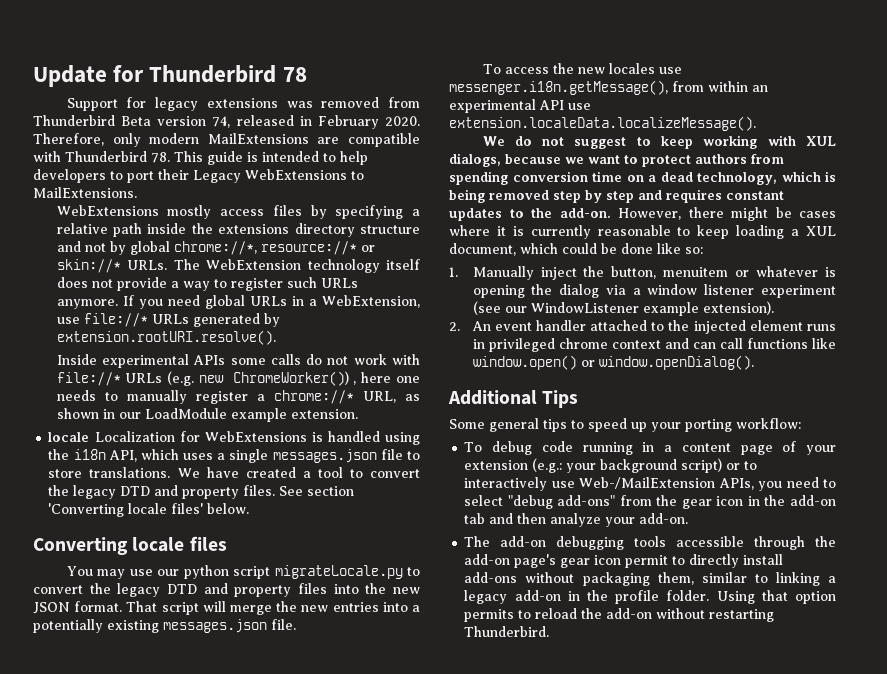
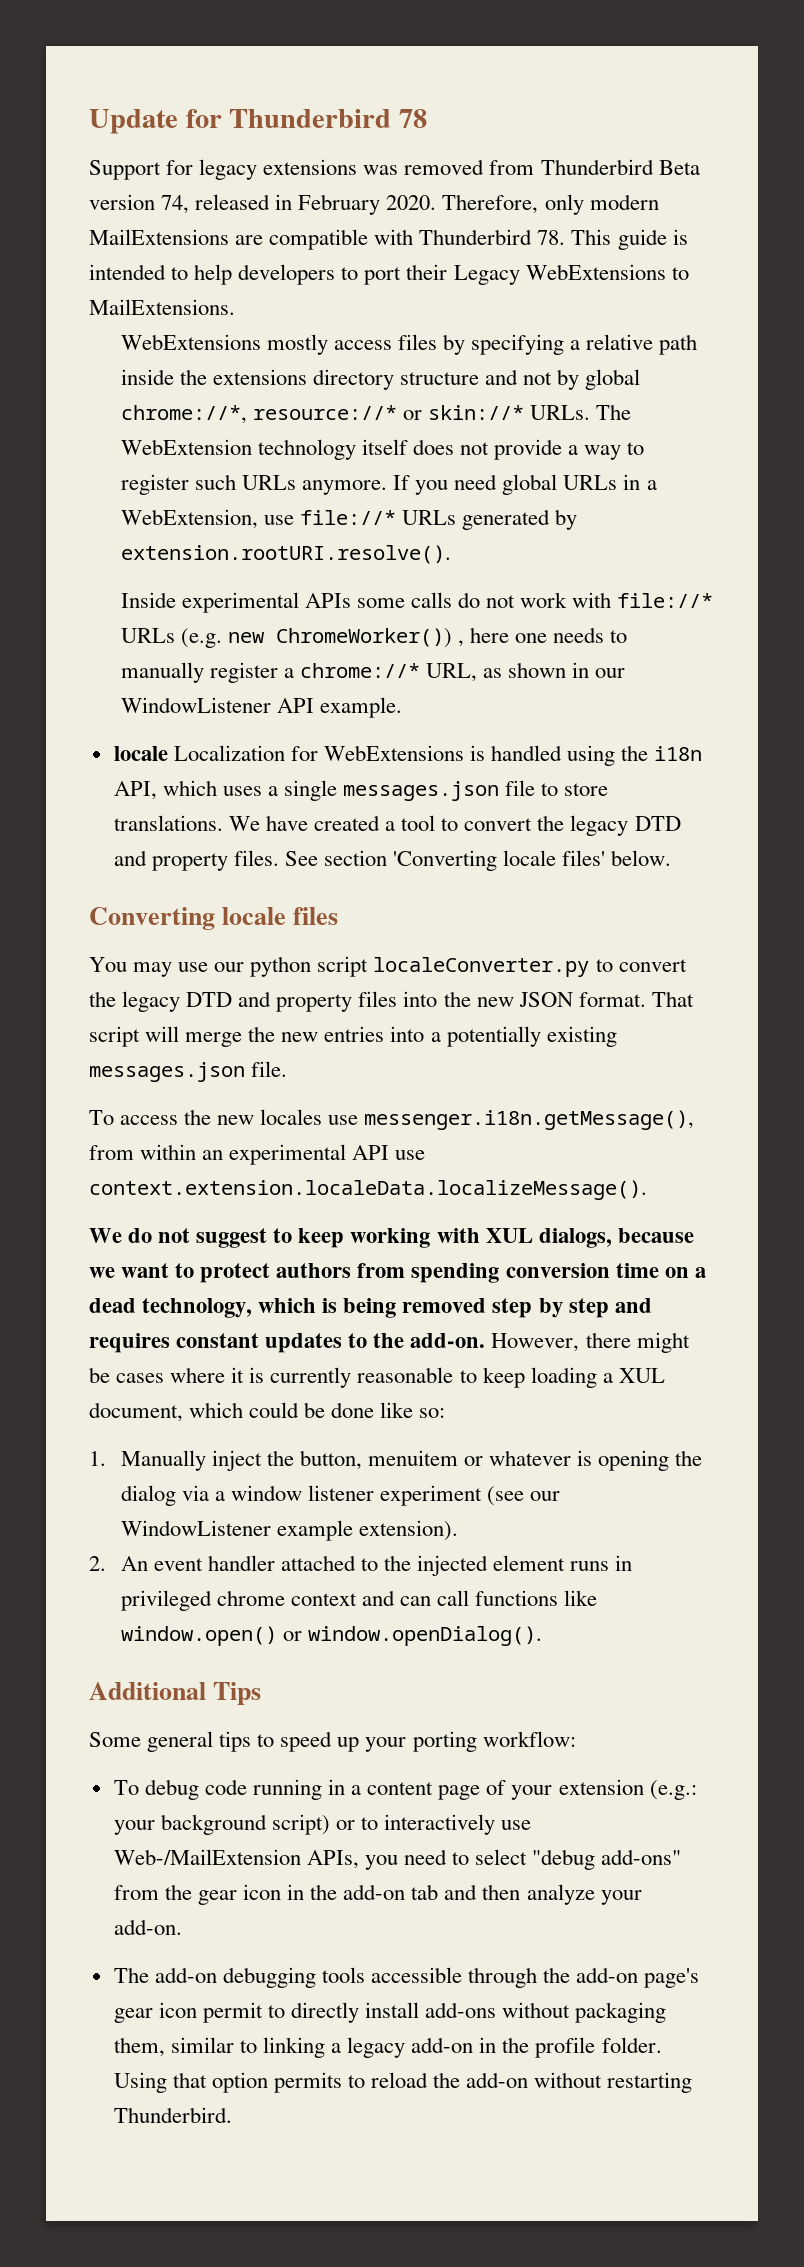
[144,408,358,422] LoadModule example extension. -> [120,697,402,718] WindowListener API example.
[274,565,403,579] migrateLocale.py -> [373,957,590,977] localeConverter.py
[449,116,756,131] extension.localeData.localizeMessage(). -> [89,1180,647,1200] context.extension.localeData.localizeMessage().

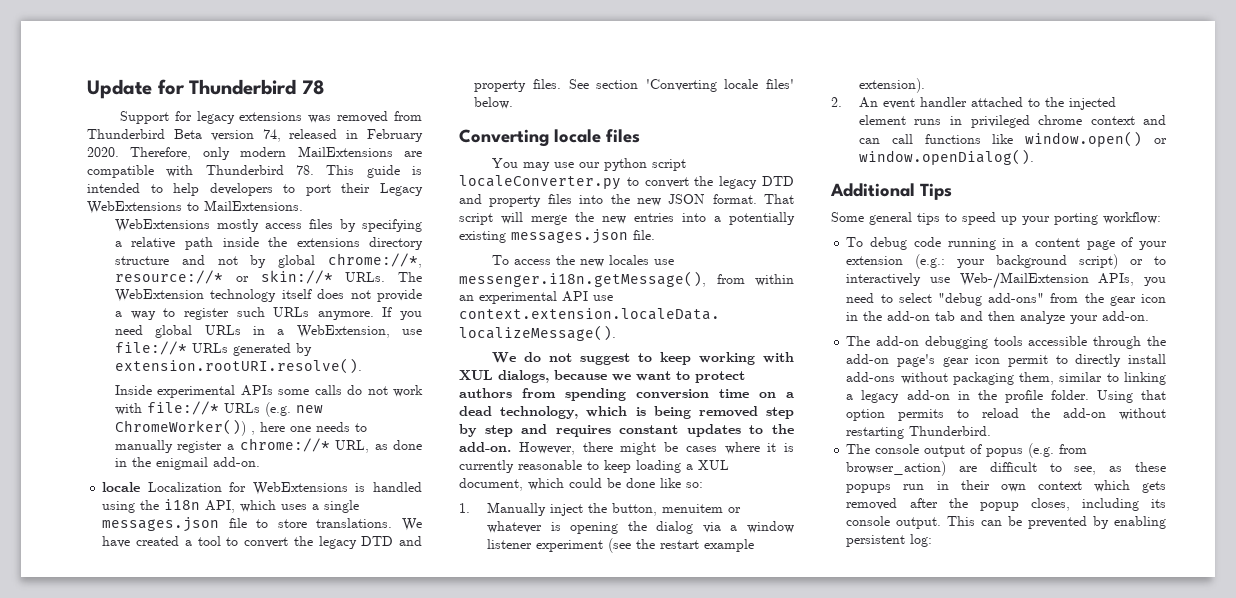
[508,662,626,678] [120,697,402,718] shown in our WindowListener API example. -> [393,440,422,450] [114,457,260,470] done in the enigmail add-on.
[530,1491,561,1501] [120,1520,271,1536] our WindowListener -> [635,539,699,549] the restart
(232, 2115) none -> [846,443,1088,458] [846,461,1166,476] [846,480,1166,493] [846,498,1166,511] [846,516,1166,529] [846,534,933,547] // The console output of popus (e.g. from browser_action) are difficult to see, as these popups run in their own context which gets removed after the popup closes, including its console output. This can be prevented by enabling persistent log:

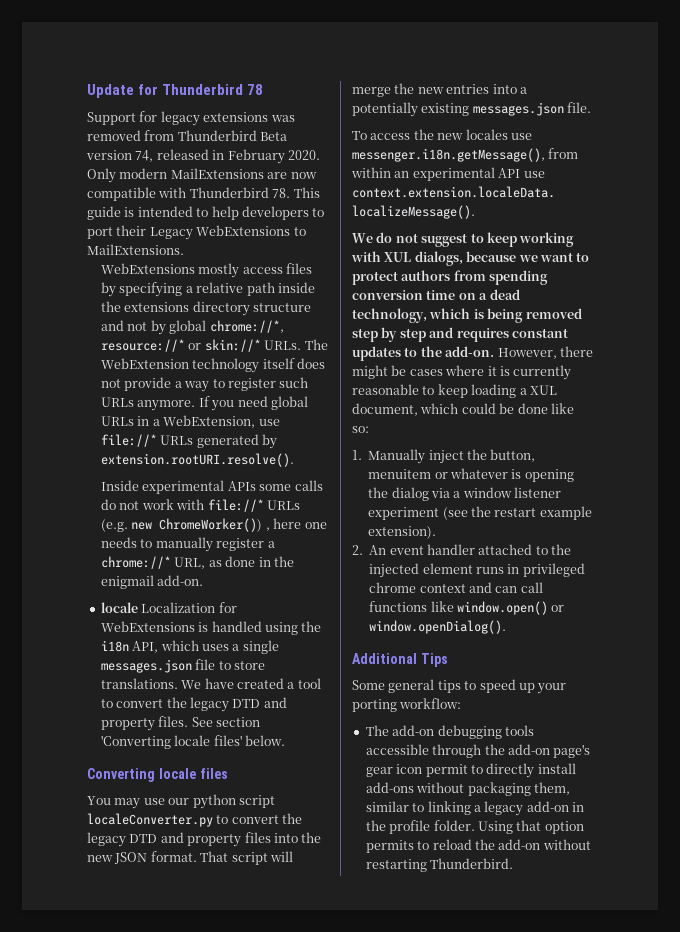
[130,147,230,160] Therefore, only -> [87,168,116,183] Only
(422, 154) none -> [290,172,317,179] now
[846,237,1167,250] [846,254,1166,269] [846,272,1166,289] [846,293,1166,306] [846,311,1150,324] // To debug code running in a content page of your extension (e.g.: your background script) or to interactively use Web-/MailExtension APIs, you need to select "debug add-ons" from the gear icon in the add-on tab and then analyze your add-on. -> (462, 703) none
[846,443,1088,458] [846,461,1166,476] [846,480,1166,493] [846,498,1166,511] [846,516,1166,529] [846,534,933,547] // The console output of popus (e.g. from browser_action) are difficult to see, as these popups run in their own context which gets removed after the popup closes, including its console output. This can be prevented by enabling persistent log: -> (514, 863) none

